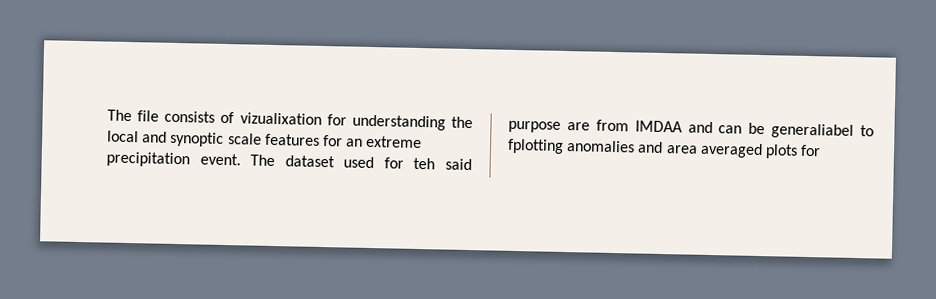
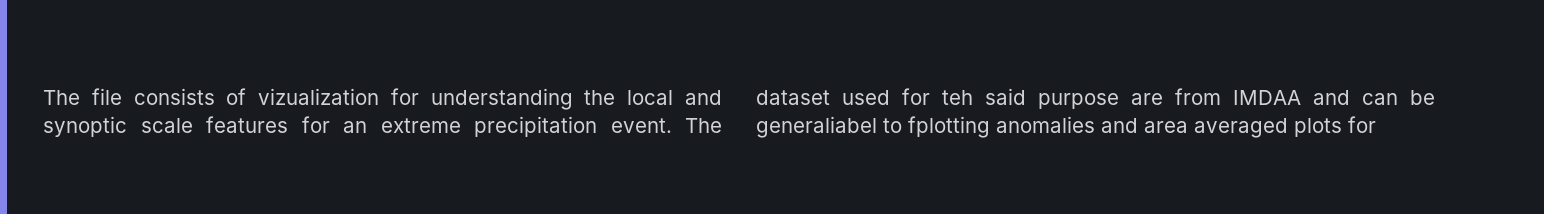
[239,112,322,125] vizualixation -> [258,88,380,105] vizualization

